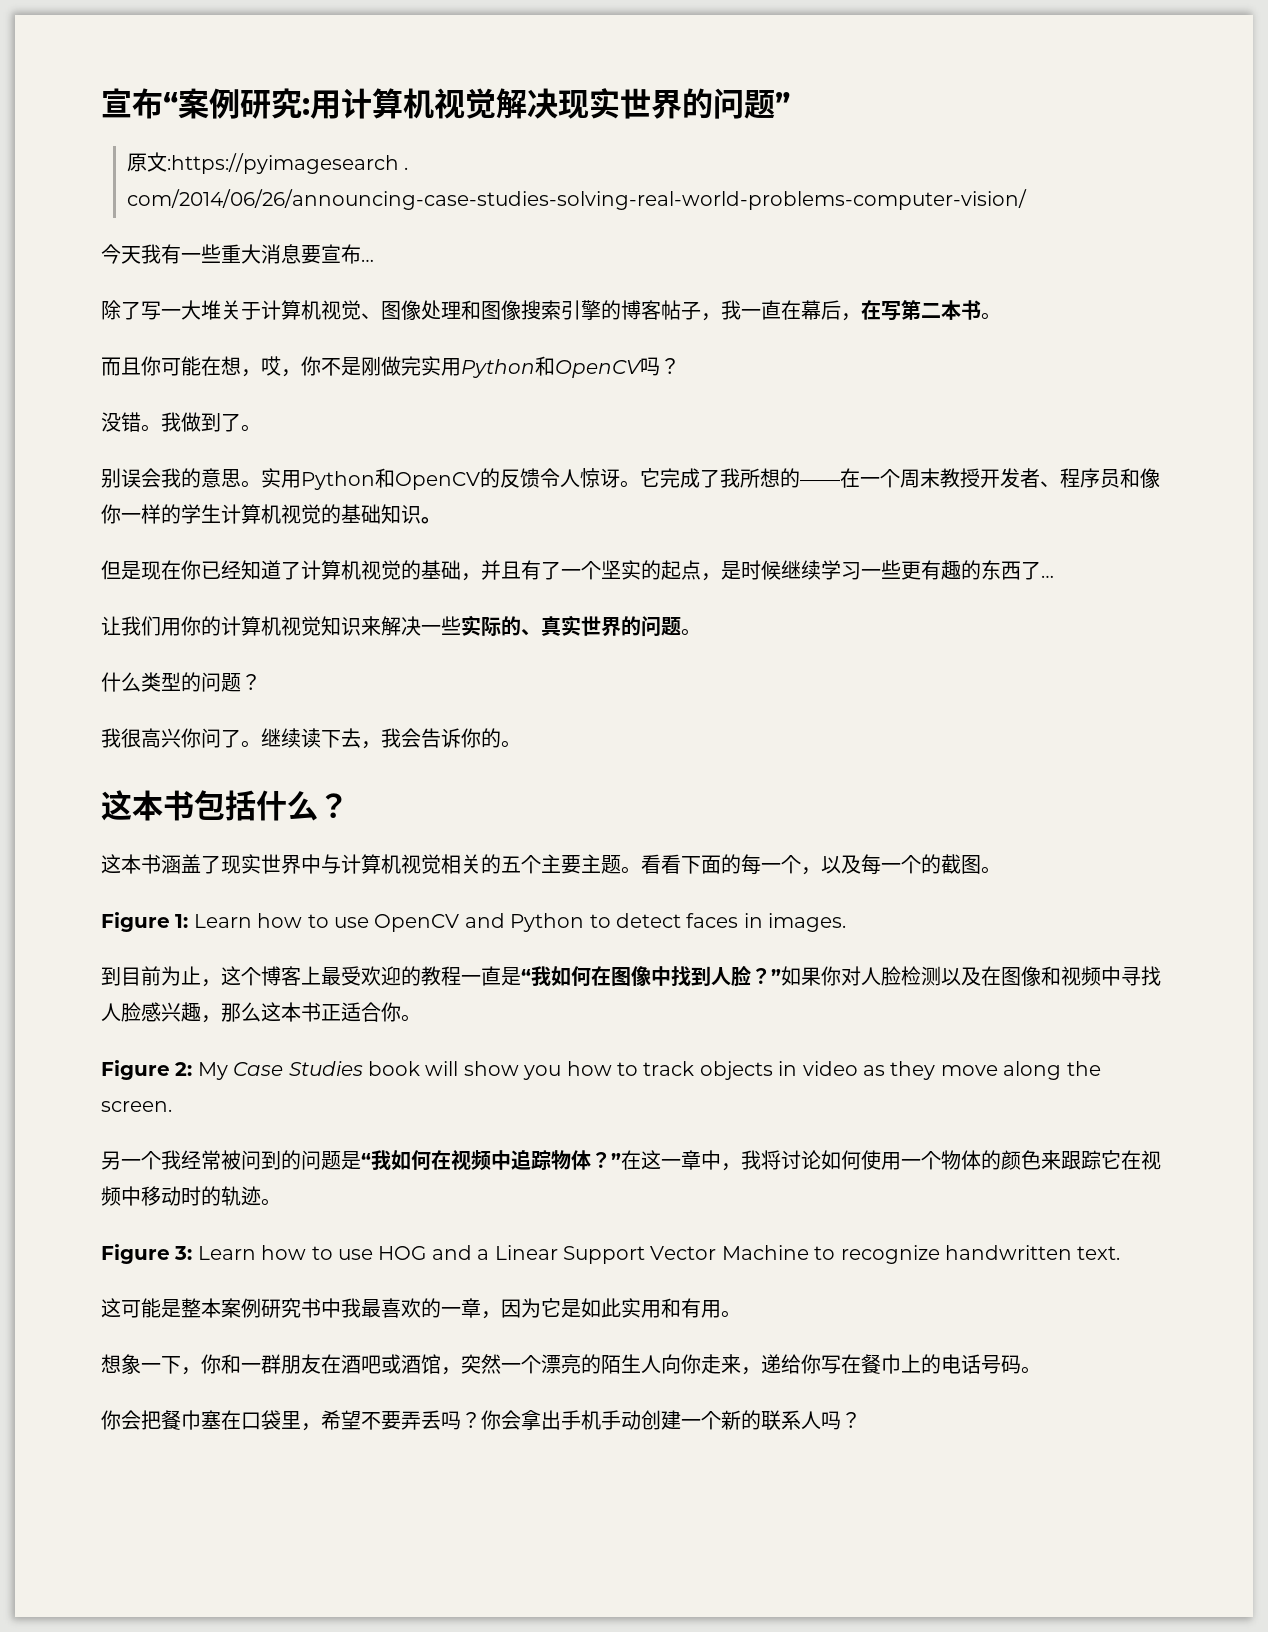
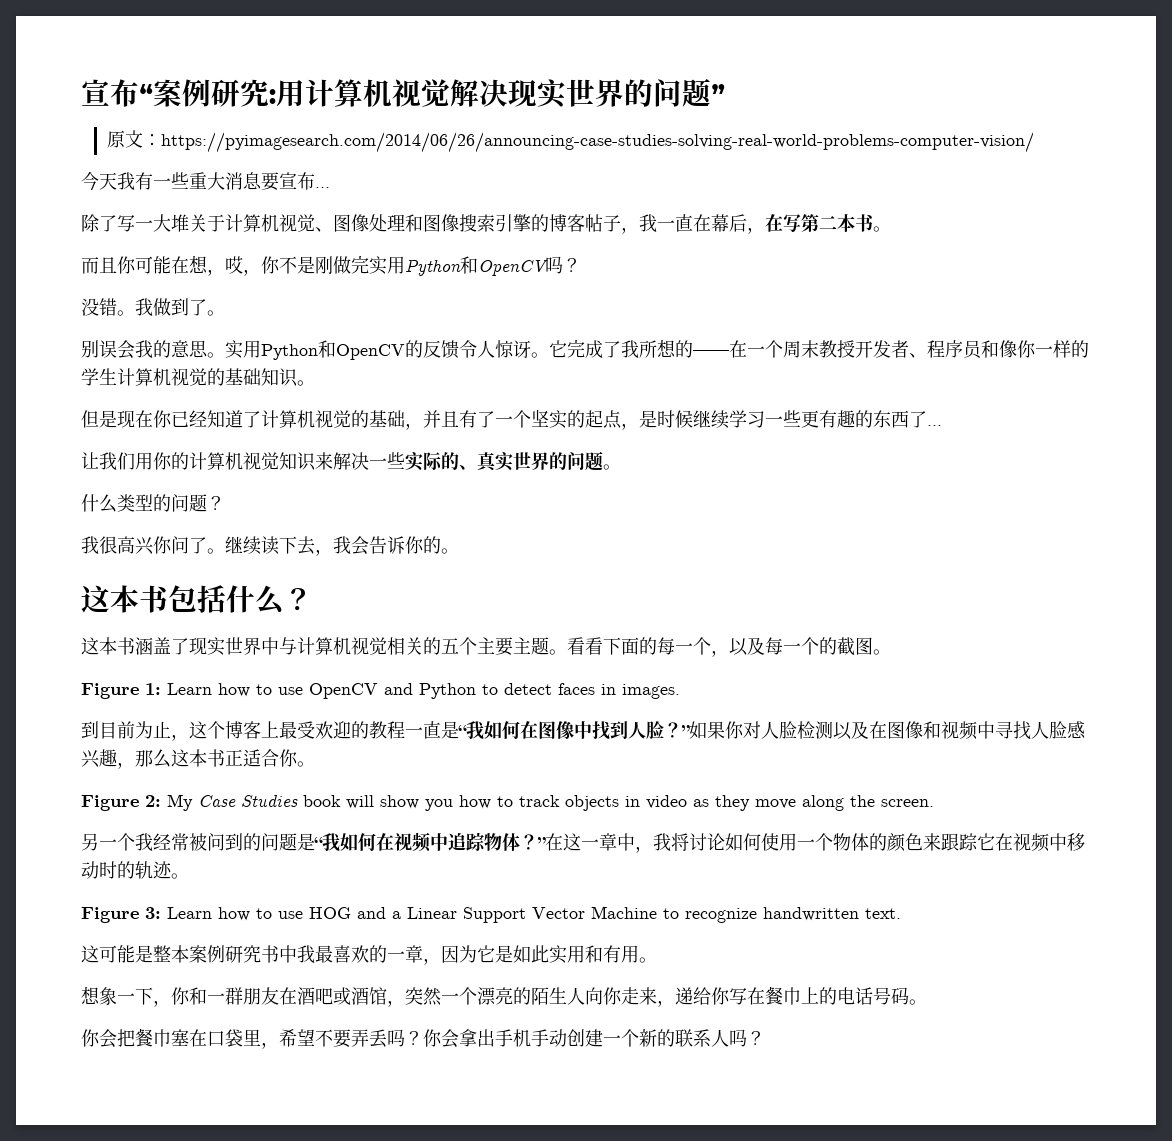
[166,153,409,174] [126,189,1027,210] :https://pyimagesearch . com/2014/06/26/announcing-case-studies-solving-real-world-problems-computer-vision/ -> [142,132,1034,153] ：https://pyimagesearch.com/2014/06/26/announcing-case-studies-solving-real-world-problems-computer-vision/

